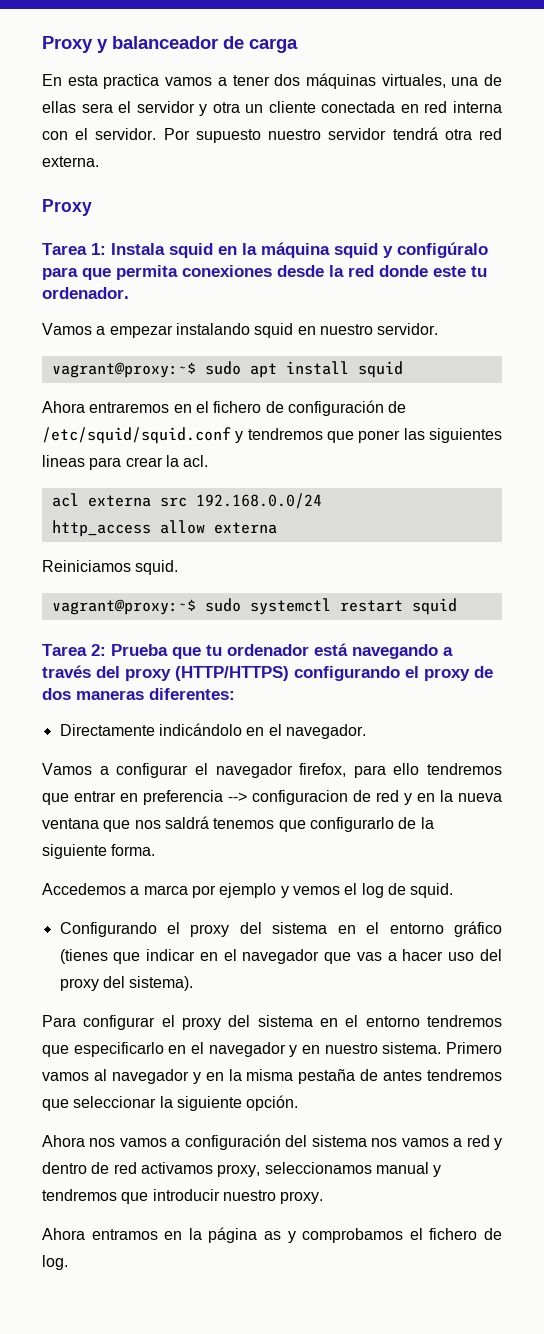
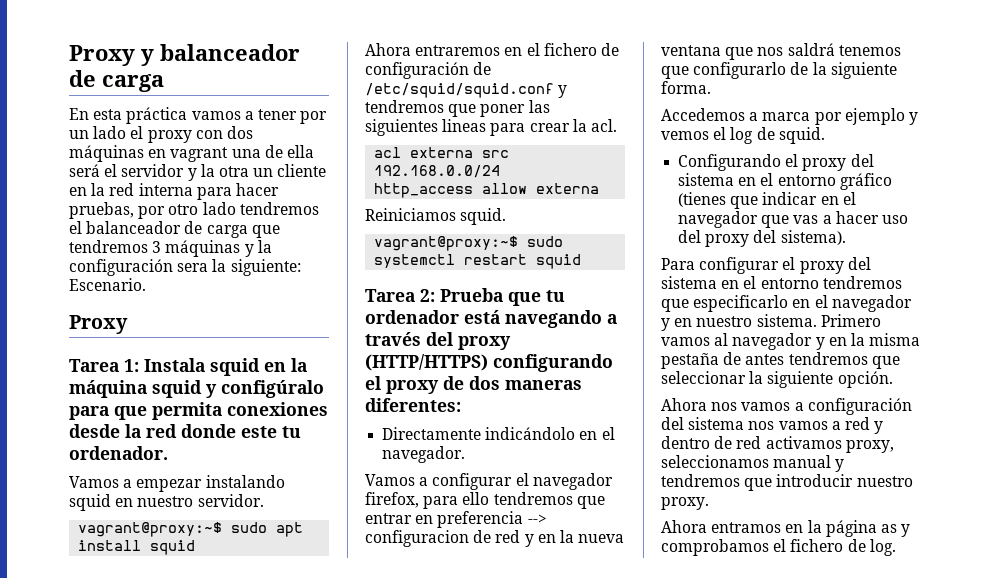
[103,74,160,89] practica -> [126,107,188,124] práctica
[274,73,502,89] [42,101,113,113] dos máquinas virtuales, una de ellas sera -> [300,111,328,124] [69,126,253,143] [69,145,314,162] [69,164,100,177] por un lado el proxy con dos máquinas en vagrant una de ella será
(208, 110) none -> [200,164,215,177] la
[321,101,503,113] [42,127,503,143] [42,156,99,167] conectada en red interna con el servidor. Por supuesto nuestro servidor tendrá otra red externa. -> [69,183,279,200] [69,202,319,219] [69,221,280,238] [69,240,272,257] [69,259,301,276] [69,278,146,291] en la red interna para hacer pruebas, por otro lado tendremos el balanceador de carga que tendremos 3 máquinas y la configuración sera la siguiente: Escenario.

